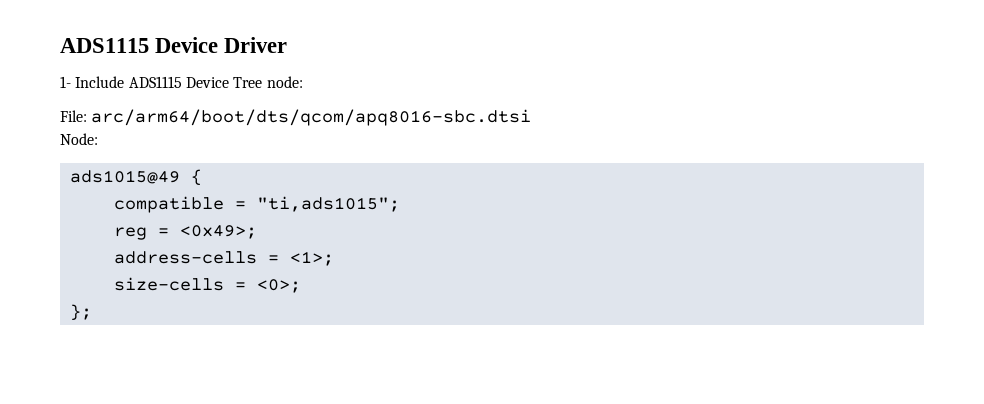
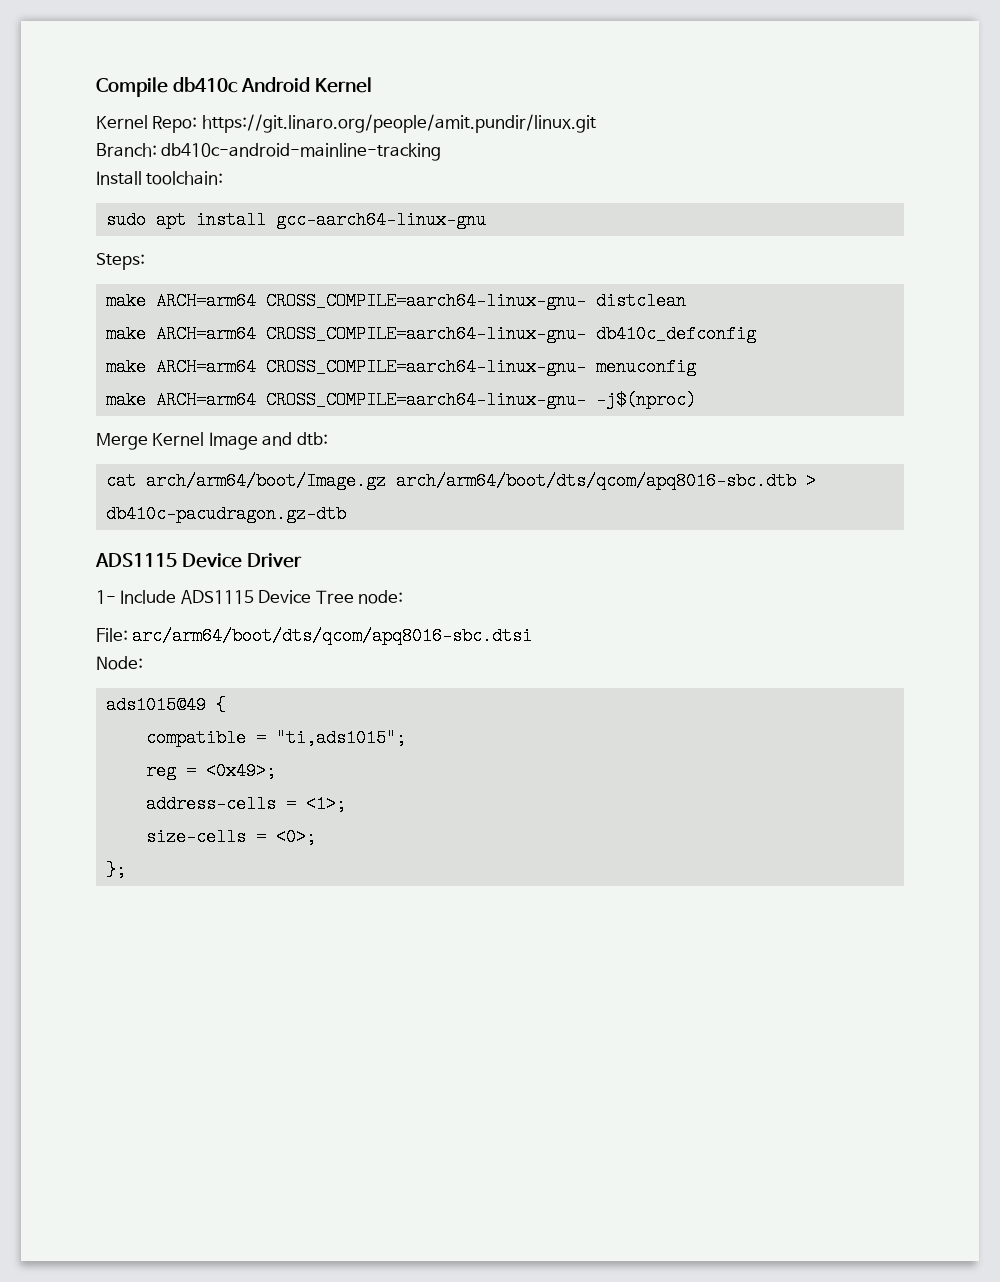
(60, 45) none -> [96,77,373,97] [96,114,596,133] [96,143,442,161] [96,171,224,185] [105,211,486,229] [96,253,145,270] [105,292,686,310] [105,325,756,343] [105,358,696,376] [105,391,696,409] [96,432,328,450] [105,472,816,490] [105,505,346,523] Compile db410c Android Kernel // Kernel Repo: https://git.linaro.org/people/amit.pundir/linux.git // Branch: db410c-android-mainline-tracking // Install toolchain: // sudo apt install gcc-aarch64-linux-gnu // Steps: // make ARCH=arm64 CROSS_COMPILE=aarch64-linux-gnu- distclean // make ARCH=arm64 CROSS_COMPILE=aarch64-linux-gnu- db410c_defconfig // make ARCH=arm64 CROSS_COMPILE=aarch64-linux-gnu- menuconfig // make ARCH=arm64 CROSS_COMPILE=aarch64-linux-gnu- -j$(nproc) // Merge Kernel Image and dtb: // cat arch/arm64/boot/Image.gz arch/arm64/boot/dts/qcom/apq8016-sbc.dtb > db410c-pacudragon.gz-dtb //

